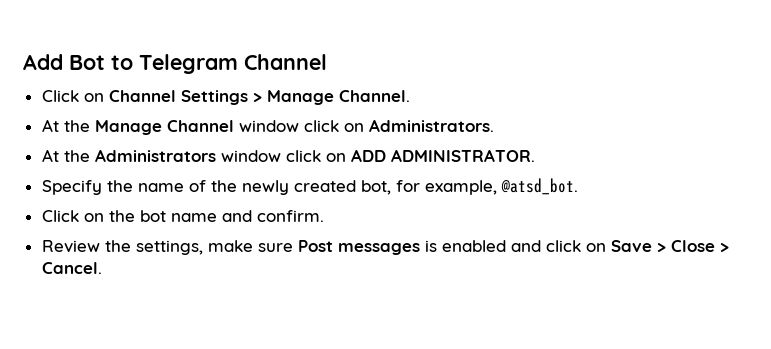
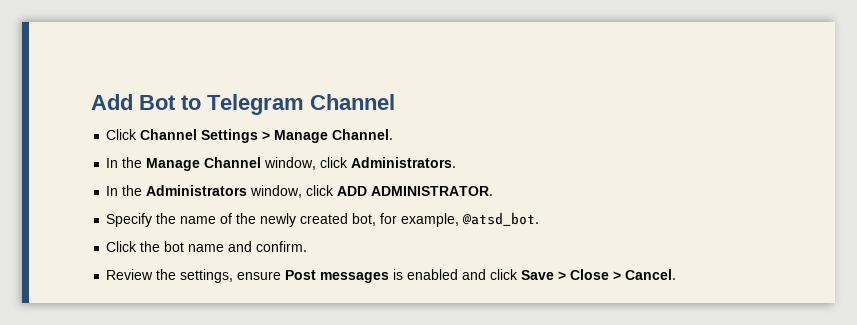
[83,93,104,102] on -> (138, 134) none
[41,119,59,132] At -> [106,158,119,168] In
[238,120,364,132] window click on -> [264,157,349,170] window, click
[41,149,59,162] At -> [106,186,119,196] In
[220,150,346,162] window click on -> [250,185,335,198] window, click
[83,213,104,222] on -> (138, 246) none
[207,240,293,252] make sure -> [237,271,282,280] ensure
[585,243,606,252] on -> (519, 274) none

